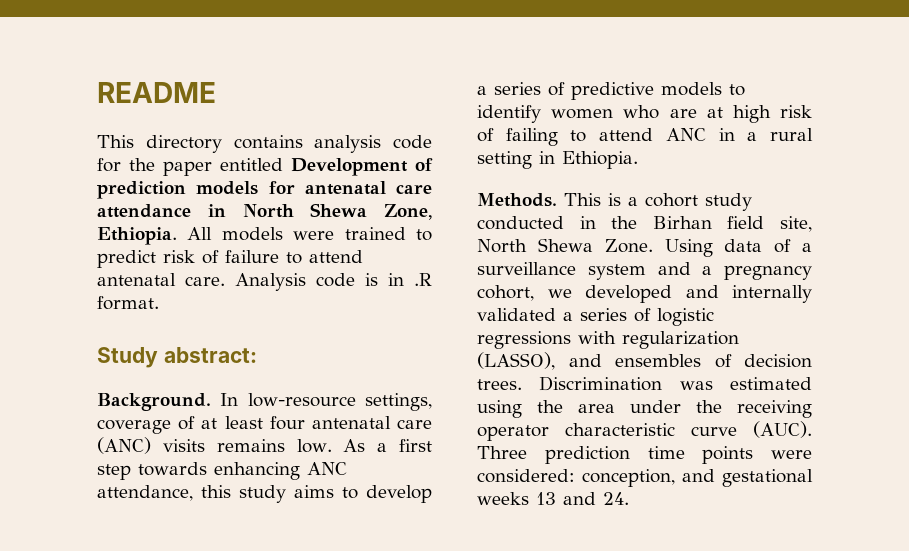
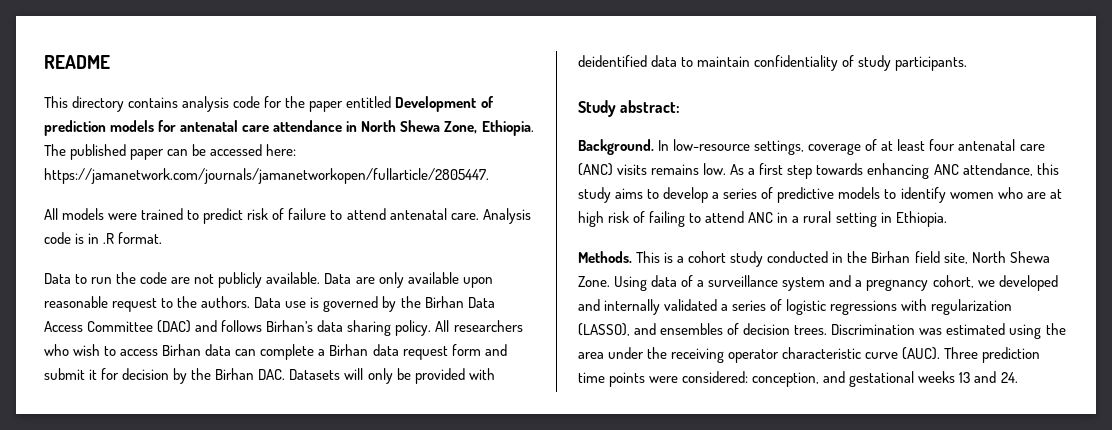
(177, 236) none -> [44,144,297,160] [44,168,489,184] The published paper can be accessed here: https://jamanetwork.com/journals/jamanetworkopen/fullarticle/2805447. //
(159, 303) none -> [44,272,493,288] [44,296,495,312] [44,320,523,336] [44,344,507,360] [44,368,495,384] [578,55,968,71] // Data to run the code are not publicly available. Data are only available upon reasonable request to the authors. Data use is governed by the Birhan Data Access Committee (DAC) and follows Birhan’s data sharing policy. All researchers who wish to access Birhan data can complete a Birhan data request form and submit it for decision by the Birhan DAC. Datasets will only be provided with deidentified data to maintain confidentiality of study participants.

